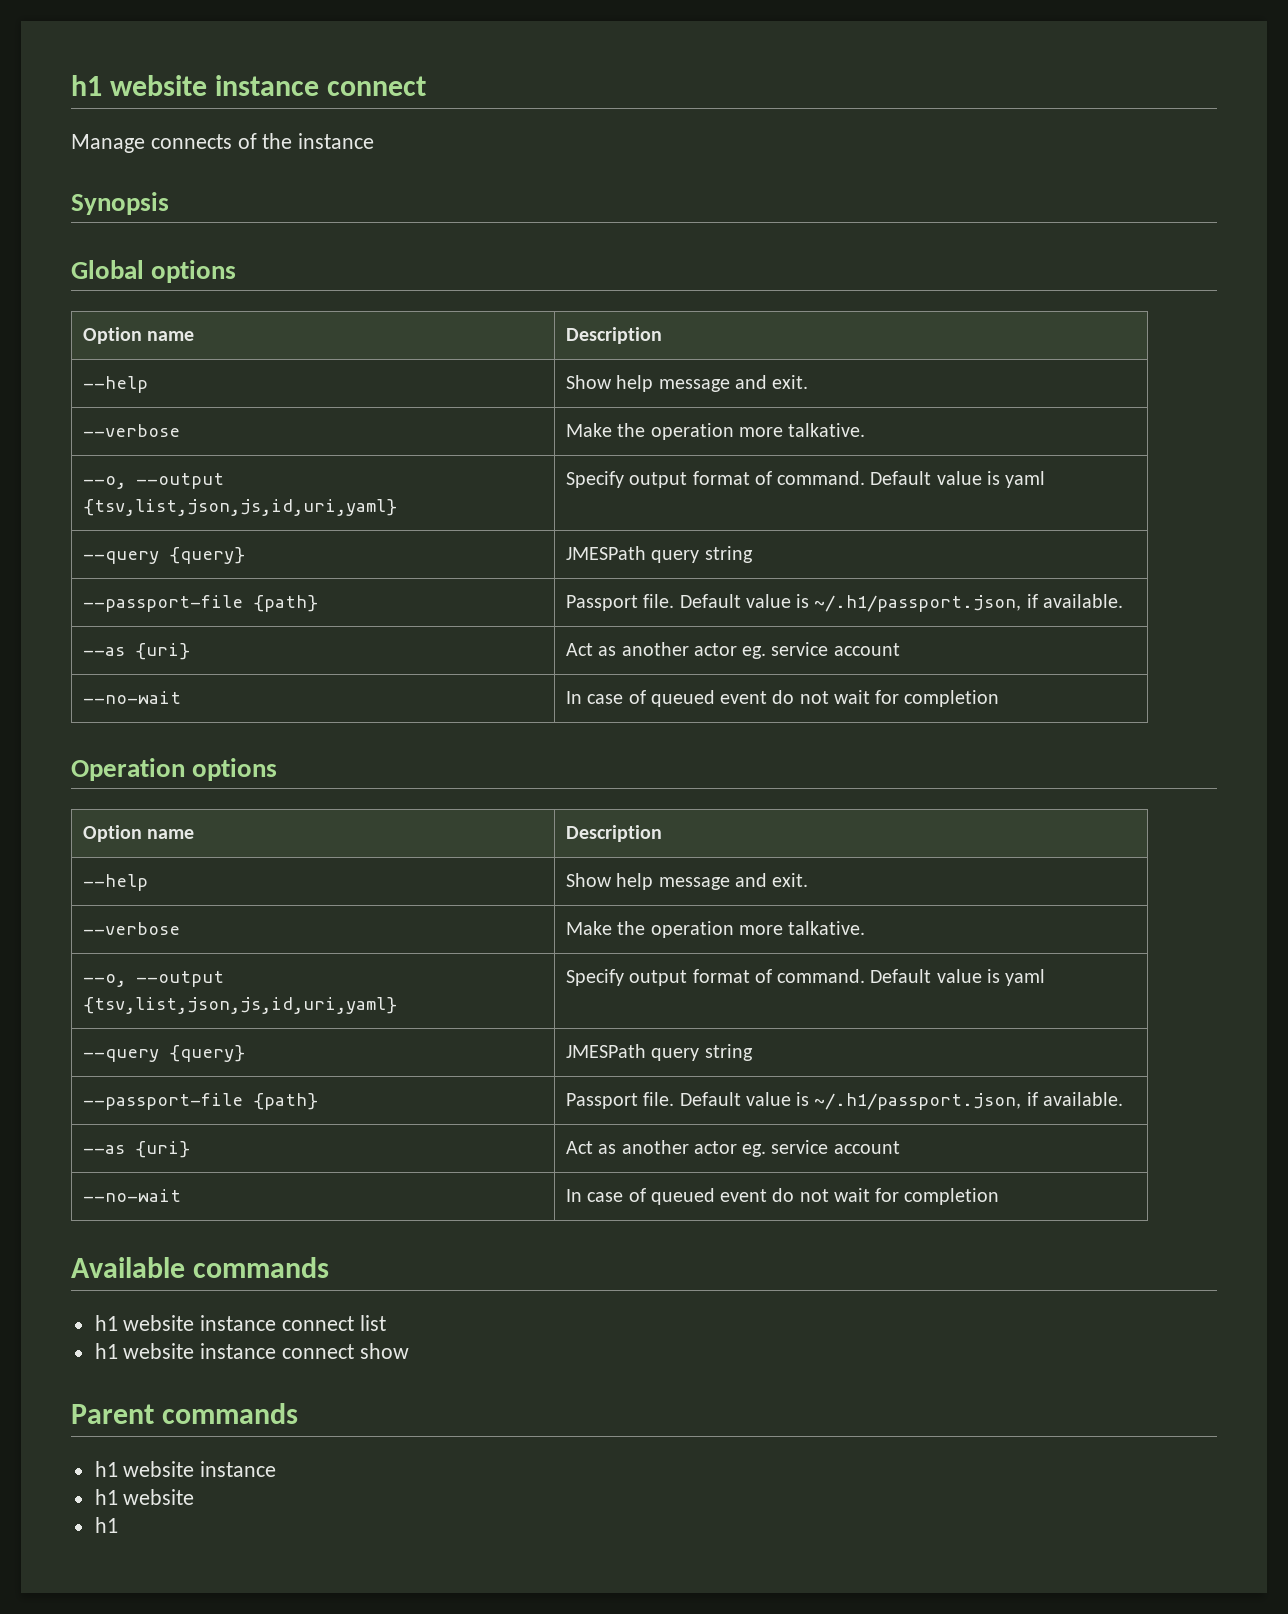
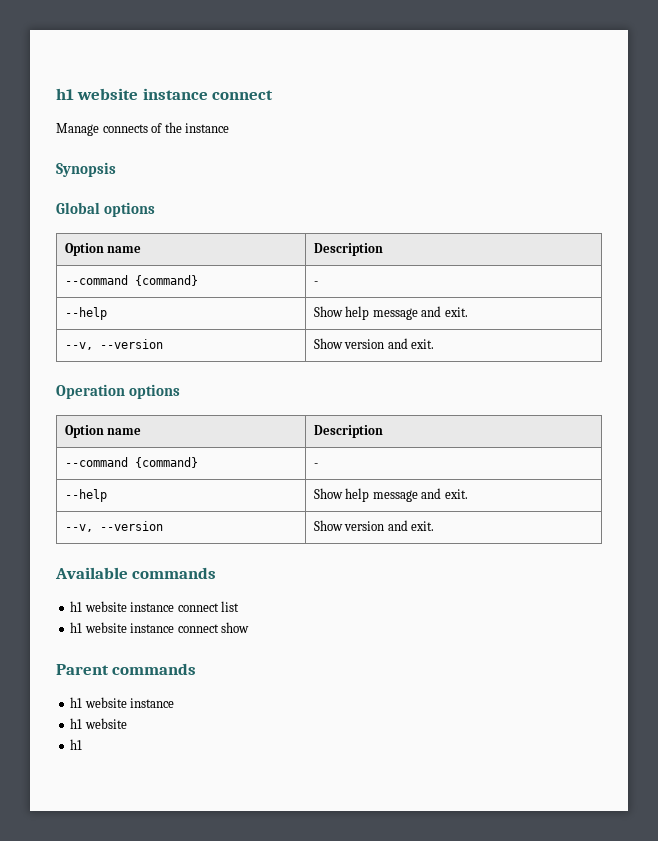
[83,376,149,393] [566,375,809,392] [83,424,181,437] [566,423,866,440] [83,473,225,489] [83,499,398,516] [566,471,1046,488] [83,547,246,564] [566,546,753,563] [83,595,319,612] [566,594,1123,612] [83,643,191,660] [566,642,900,659] [83,691,182,704] [566,690,1000,707] // --help | Show help message and exit. // --verbose | Make the operation more talkative. // --o, --output {tsv,list,json,js,id,uri,yaml} | Specify output format of command. Default value is yaml // --query {query} | JMESPath query string // --passport-file {path} | Passport file. Default value is ~/.h1/passport.json, if available. // --as {uri} | Act as another actor eg. service account // --no-wait | In case of queued event do not wait for completion -> [64,275,198,286] [313,281,318,285] [64,307,107,320] [313,306,468,320] [64,339,163,350] [313,338,435,349] // --command {command} | - // --help | Show help message and exit. // --v, --version | Show version and exit.
[83,874,149,891] [566,873,809,890] [83,922,181,935] [566,921,866,938] [83,971,225,987] [83,997,398,1014] [566,969,1046,986] [83,1045,246,1062] [566,1044,753,1061] [83,1093,319,1110] [566,1092,1123,1110] [83,1141,191,1158] [566,1140,900,1157] [83,1189,182,1202] [566,1188,1000,1205] // --help | Show help message and exit. // --verbose | Make the operation more talkative. // --o, --output {tsv,list,json,js,id,uri,yaml} | Specify output format of command. Default value is yaml // --query {query} | JMESPath query string // --passport-file {path} | Passport file. Default value is ~/.h1/passport.json, if available. // --as {uri} | Act as another actor eg. service account // --no-wait | In case of queued event do not wait for completion -> [64,457,198,468] [313,463,318,467] [64,489,107,502] [313,488,468,502] [64,521,163,532] [313,520,435,531] // --command {command} | - // --help | Show help message and exit. // --v, --version | Show version and exit.

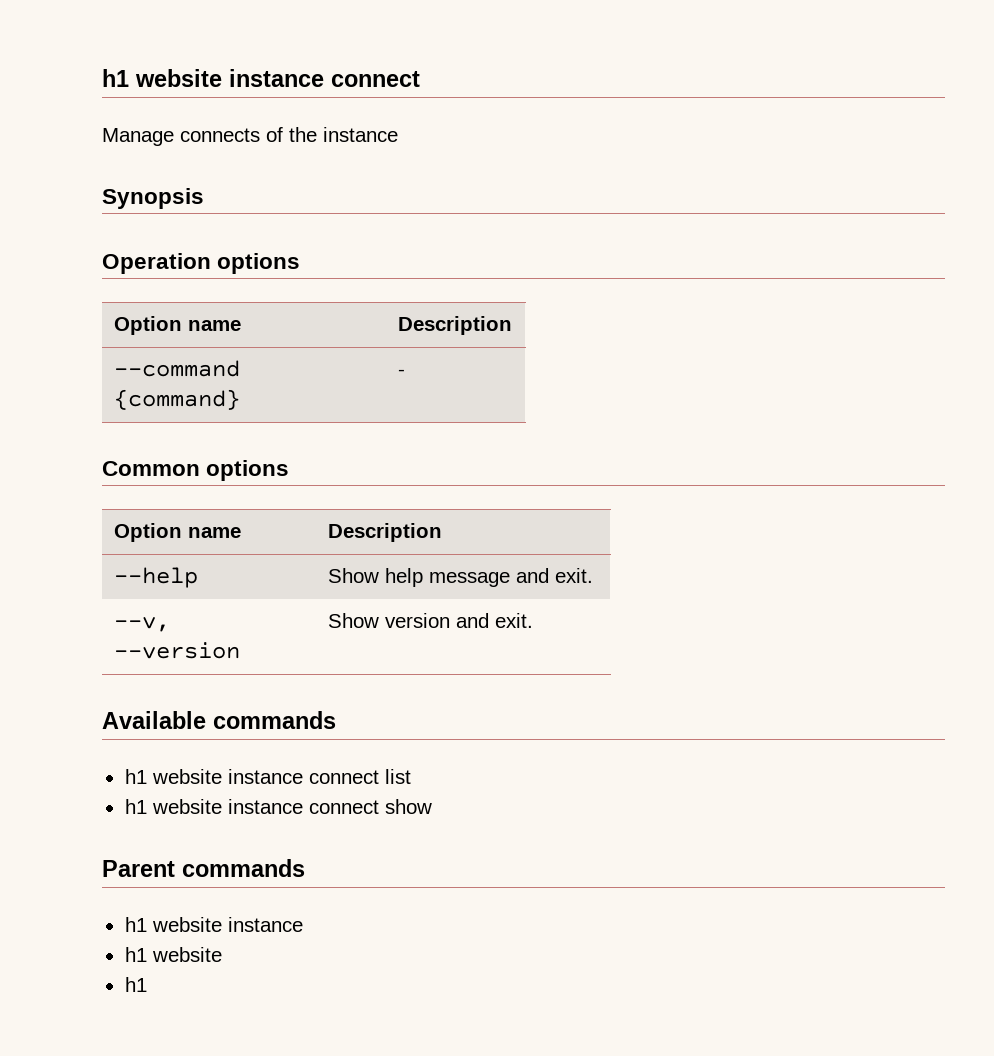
[56,202,156,217] [64,243,142,256] [313,243,383,256] [64,275,198,286] [313,281,318,285] [64,307,107,320] [313,306,468,320] [64,339,163,350] [313,338,435,349] // Global options // Option name | Description // --command {command} | - // --help | Show help message and exit. // --v, --version | Show version and exit. -> (204, 198) none
(318, 465) none -> [102,460,290,481] [113,523,241,542] [327,523,442,542] // Common options // Option name | Description

